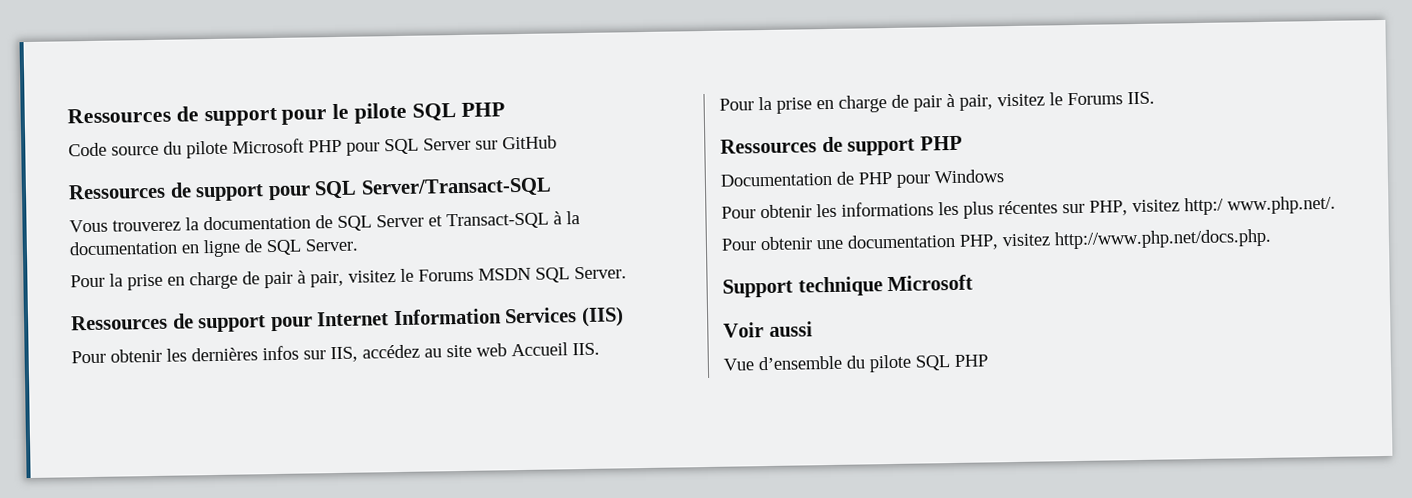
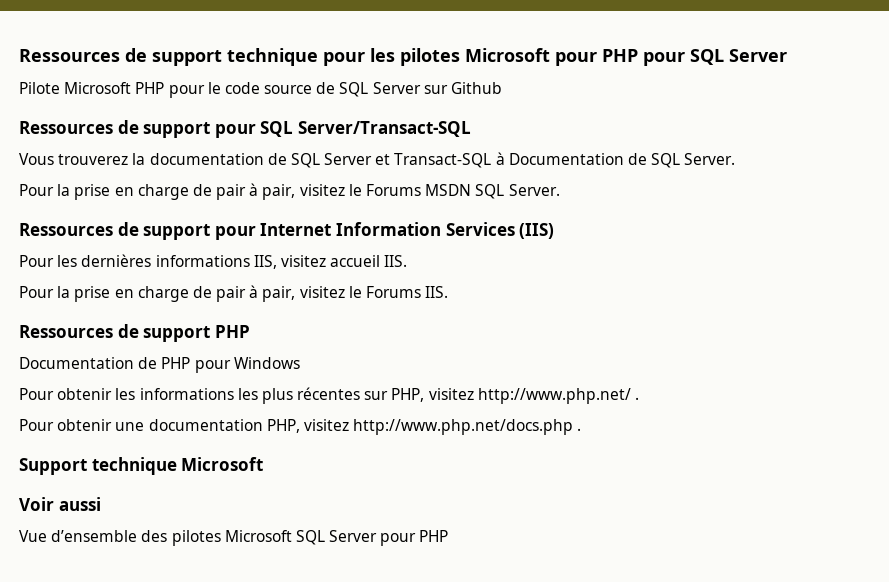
[67,102,505,127] [68,135,557,159] Ressources de support pour le pilote SQL PHP // Code source du pilote Microsoft PHP pour SQL Server sur GitHub -> [19,48,787,66] [19,82,503,98] Ressources de support technique pour les pilotes Microsoft pour PHP pour SQL Server // Pilote Microsoft PHP pour le code source de SQL Server sur Github
[566,211,580,225] [69,239,241,258] la documentation en ligne -> [508,153,624,165] Documentation
[110,348,162,363] obtenir -> (54, 261) none
[262,342,568,363] infos sur IIS, accédez au site web Accueil -> [155,255,381,269] informations IIS, visitez accueil
[1184,195,1336,216] http:/ www.php.net/. -> [477,388,640,404] http://www.php.net/ .
[1054,228,1272,250] http://www.php.net/docs.php. -> [353,419,582,435] http://www.php.net/docs.php .
[846,354,950,373] du pilote SQL -> [141,530,417,546] des pilotes Microsoft SQL Server pour

